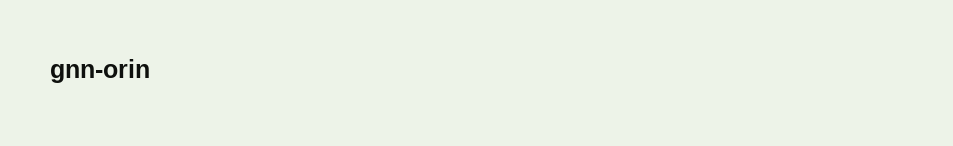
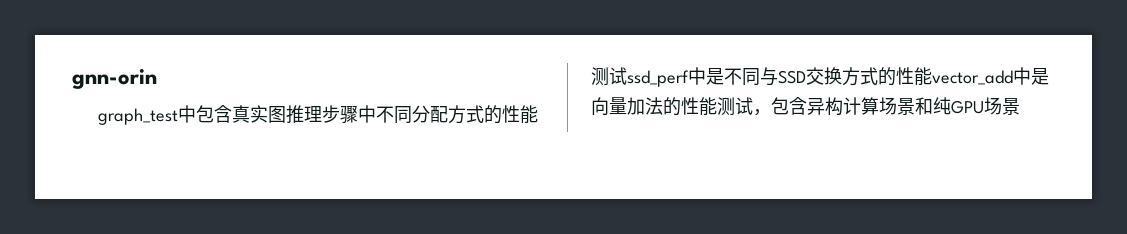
(150, 71) none -> [97,105,538,125] [591,67,1049,87] [591,97,1020,116] // graph_test中包含真实图推理步骤中不同分配方式的性能测试ssd_perf中是不同与SSD交换方式的性能vector_add中是向量加法的性能测试，包含异构计算场景和纯GPU场景

